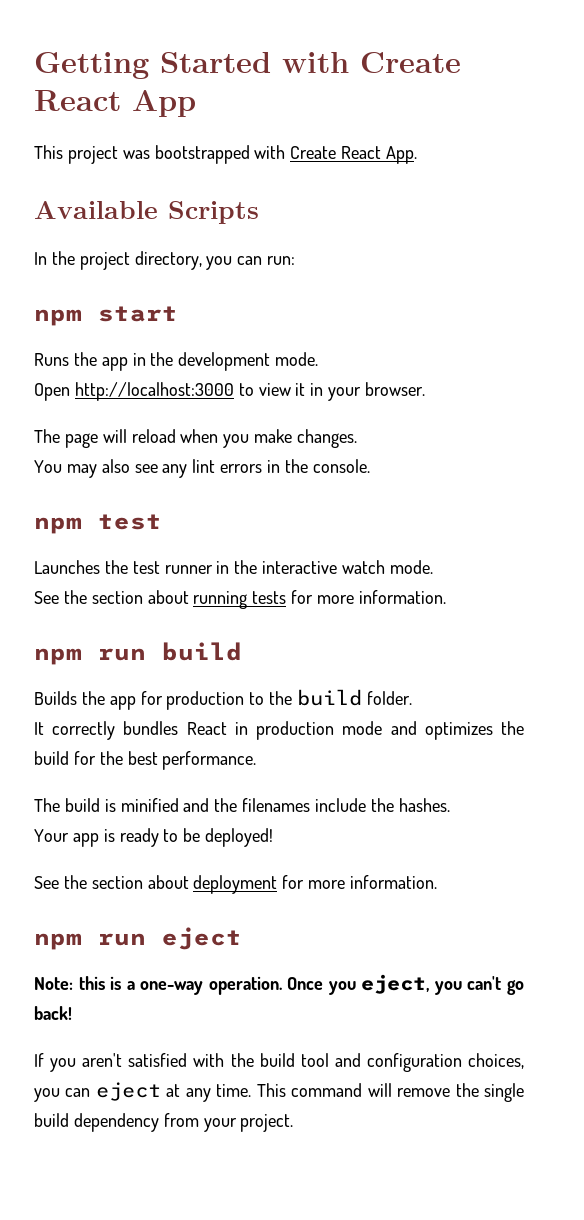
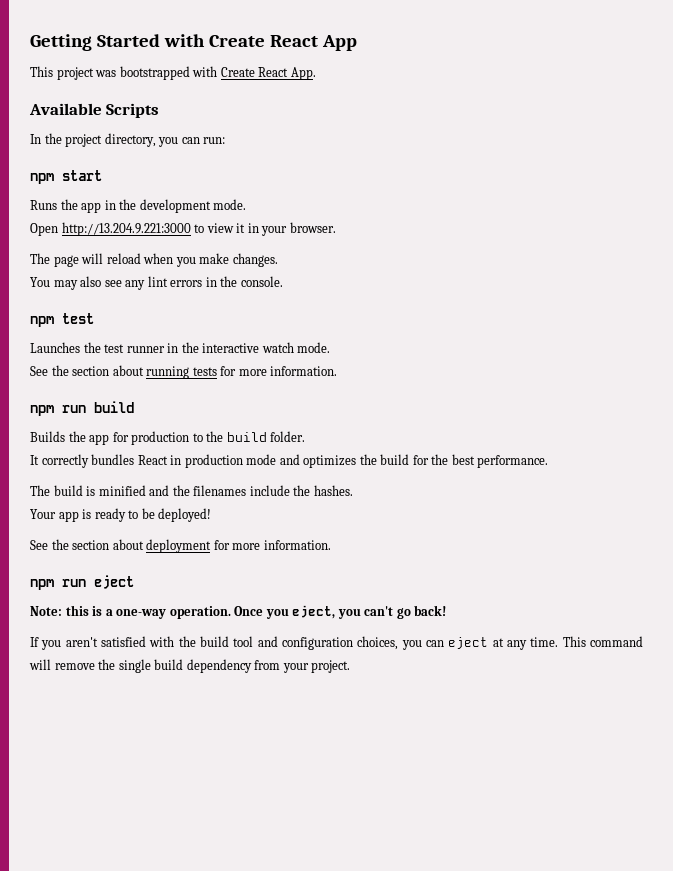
[74,382,234,401] http://localhost:3000 -> [61,222,191,236] http://13.204.9.221:3000

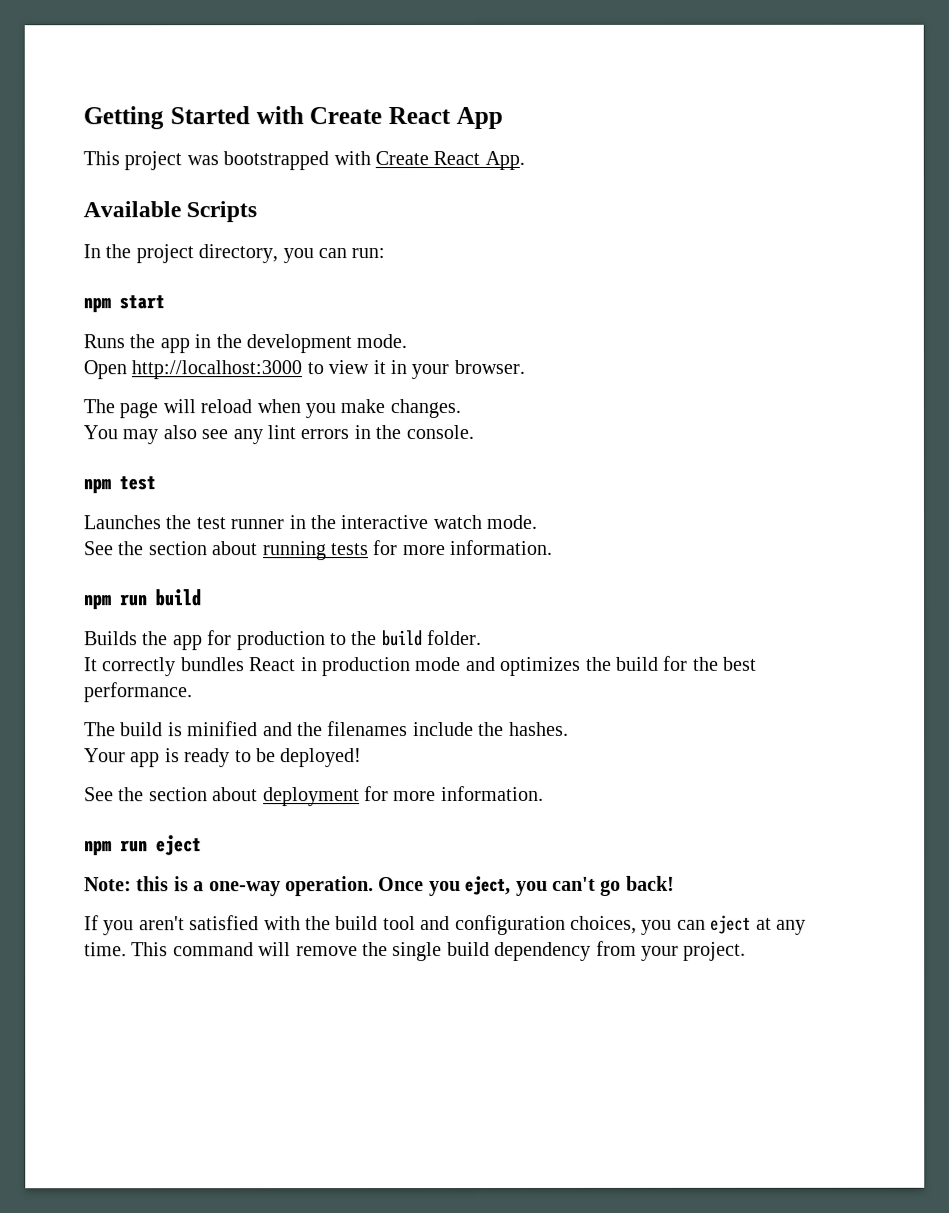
[61,222,191,236] http://13.204.9.221:3000 -> [131,360,303,380] http://localhost:3000

